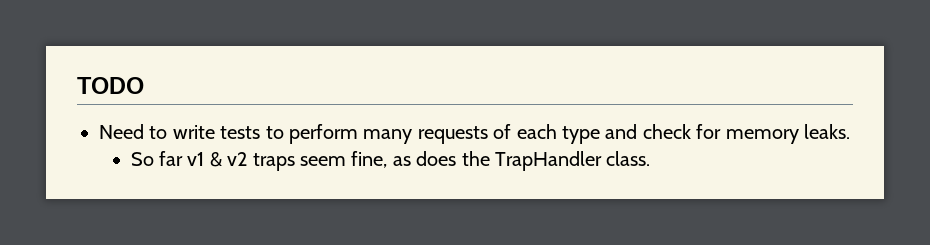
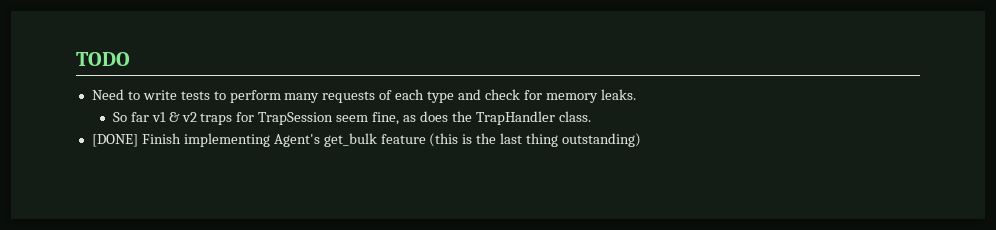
(295, 162) none -> [236,112,334,125] for TrapSession
(651, 158) none -> [91,133,642,147] // [DONE] Finish implementing Agent's get_bulk feature (this is the last thing outstanding)

